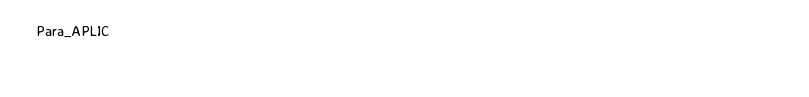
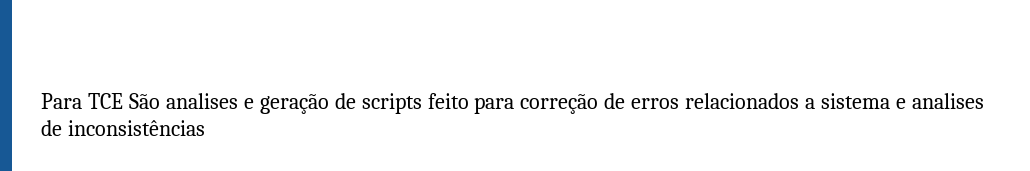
[36,26,109,38] Para_APLIC -> [41,93,984,114] [41,120,205,136] Para TCE São analises e geração de scripts feito para correção de erros relacionados a sistema e analises de inconsistências

